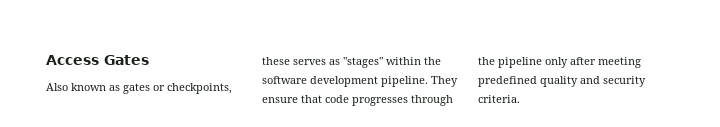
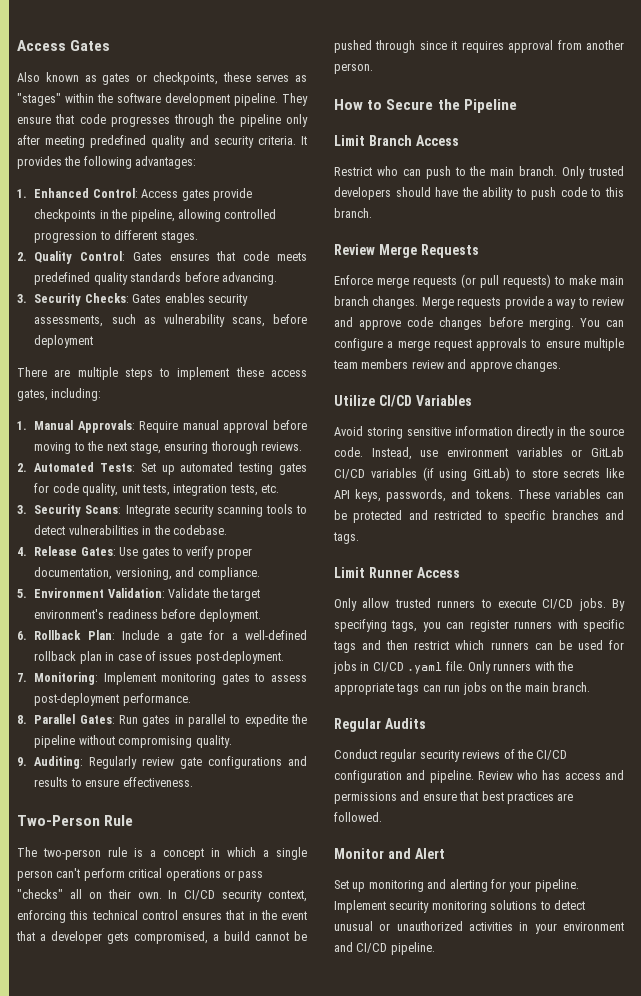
(520, 99) none -> [301,136,307,145] [17,156,197,169] [17,188,252,201] [34,209,277,222] [34,230,198,243] [17,251,308,264] [34,272,277,285] [17,293,248,306] [34,314,307,327] [34,335,94,348] [17,367,307,380] [17,388,102,401] [17,420,307,433] [34,441,302,454] [17,462,308,475] [34,483,279,496] [17,504,307,517] [34,525,227,535] [17,546,252,559] [34,567,260,580] [17,588,260,601] [34,609,261,622] [17,630,307,643] [34,651,284,664] [17,672,308,685] [34,693,191,706] [17,714,307,727] [34,735,232,748] [17,756,307,769] [34,777,193,787] [17,815,134,826] [17,847,307,860] [17,868,264,881] [17,889,307,902] [17,910,307,923] [16,931,307,944] [334,40,624,53] [334,63,373,74] [334,99,517,113] [334,135,459,146] [334,166,624,179] [334,187,624,200] [334,208,372,218] [334,244,479,258] [334,274,624,288] [334,296,624,309] [334,317,624,330] [334,338,624,351] [333,359,561,372] [334,395,472,407] [334,426,624,439] [334,447,624,460] [334,467,624,481] [334,489,624,502] [334,510,624,523] [333,532,359,544] [334,567,460,578] [334,598,625,611] [334,619,624,632] [333,640,624,653] [333,661,573,674] [334,682,590,695] [334,718,426,732] [334,749,568,762] [334,770,624,783] [334,791,574,804] [334,812,382,822] [334,848,445,859] [334,879,579,892] [334,900,585,913] [334,921,624,934] [334,942,435,955] It provides the following advantages: // 1. Enhanced Control: Access gates provide checkpoints in the pipeline, allowing controlled progression to different stages. // 2. Quality Control: Gates ensures that code meets predefined quality standards before advancing. // 3. Security Checks: Gates enables security assessments, such as vulnerability scans, before deployment // There are multiple steps to implement these access gates, including: // 1. Manual Approvals: Require manual approval before moving to the next stage, ensuring thorough reviews. // 2. Automated Tests: Set up automated testing gates for code quality, unit tests, integration tests, etc. // 3. Security Scans: Integrate security scanning tools to detect vulnerabilities in the codebase. // 4. Release Gates: Use gates to verify proper documentation, versioning, and compliance. // 5. Environment Validation: Validate the target environment's readiness before deployment. // 6. Rollback Plan: Include a gate for a well-defined rollback plan in case of issues post-deployment. // 7. Monitoring: Implement monitoring gates to assess post-deployment performance. // 8. Parallel Gates: Run gates in parallel to expedite the pipeline without compromising quality. // 9. Auditing: Regularly review gate configurations and results to ensure effectiveness. // Two-Person Rule // The two-person rule is a concept in which a single person can't perform critical operations or pass "checks" all on their own. In CI/CD security context, enforcing this technical control ensures that in the event that a developer gets compromised, a build cannot be pushed through since it requires approval from another person. // How to Secure the Pipeline // Limit Branch Access // Restrict who can push to the main branch. Only trusted developers should have the ability to push code to this branch. // Review Merge Requests // Enforce merge requests (or pull requests) to make main branch changes. Merge requests provide a way to review and approve code changes before merging. You can configure a merge request approvals to ensure multiple team members review and approve changes. // Utilize CI/CD Variables // Avoid storing sensitive information directly in the source code. Instead, use environment variables or GitLab CI/CD variables (if using GitLab) to store secrets like API keys, passwords, and tokens. These variables can be protected and restricted to specific branches and tags. // Limit Runner Access // Only allow trusted runners to execute CI/CD jobs. By specifying tags, you can register runners with specific tags and then restrict which runners can be used for jobs in CI/CD .yaml file. Only runners with the appropriate tags can run jobs on the main branch. // Regular Audits // Conduct regular security reviews of the CI/CD configuration and pipeline. Review who has access and permissions and ensure that best practices are followed. // Monitor and Alert // Set up monitoring and alerting for your pipeline. Implement security monitoring solutions to detect unusual or unauthorized activities in your environment and CI/CD pipeline.

